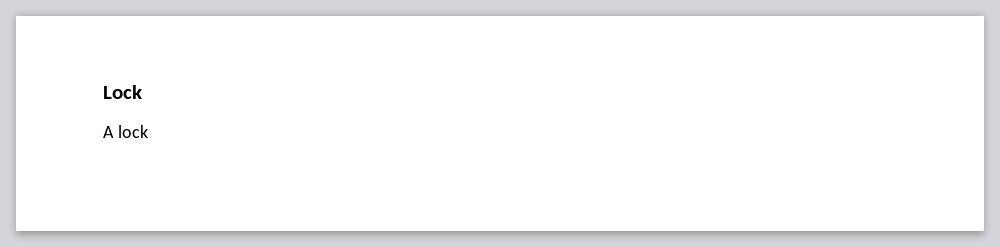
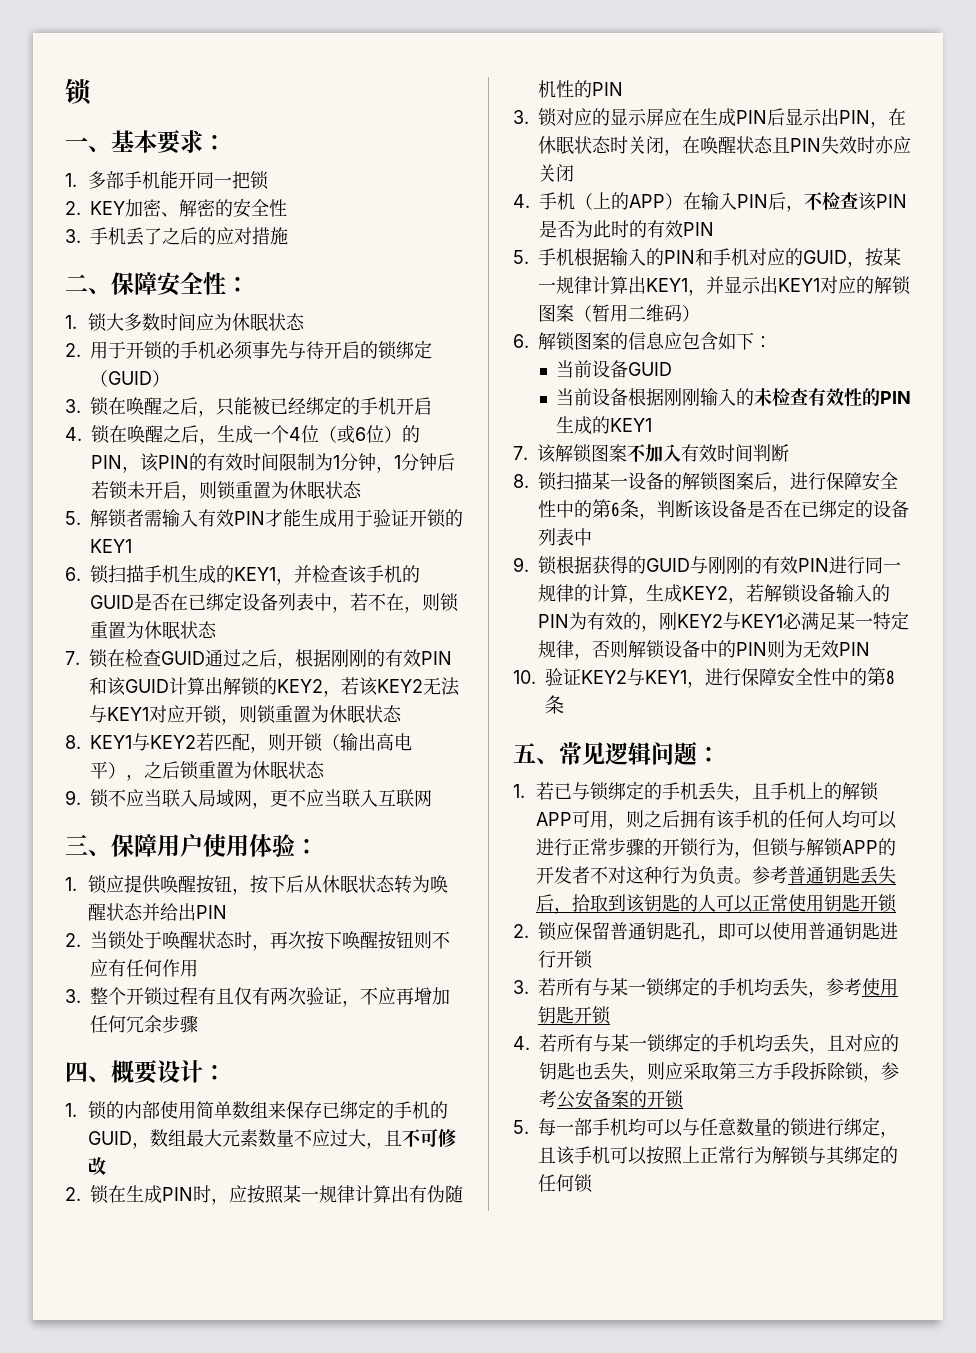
[103,85,142,99] [103,125,148,138] Lock // A lock -> [65,78,92,105] [65,130,226,154] [65,171,270,190] [65,198,287,218] [65,227,288,246] [65,272,249,296] [65,313,306,332] [65,340,432,360] [90,370,170,387] [65,396,432,417] [65,425,420,445] [91,453,455,473] [91,481,362,501] [65,509,463,528] [90,539,132,553] [65,565,420,585] [90,592,459,613] [90,621,217,639] [65,649,452,669] [89,677,460,697] [89,705,402,725] [65,733,412,753] [90,761,325,781] [65,789,432,809] [65,834,318,857] [65,875,449,895] [88,903,228,921] [65,931,450,951] [90,959,198,977] [65,987,450,1007] [90,1015,198,1033] [65,1060,226,1084] [65,1100,449,1120] [88,1128,457,1149] [88,1157,107,1175] [65,1185,463,1205] [538,80,623,98] [513,108,906,128] [538,136,911,156] [538,164,574,182] [513,192,907,212] [539,220,714,238] [513,248,901,268] [538,276,911,296] [538,304,700,322] [513,332,772,351] [555,360,672,378] [555,388,911,407] [555,416,652,434] [513,444,789,463] [513,471,898,492] [538,499,909,520] [538,528,592,546] [513,556,901,575] [538,584,890,604] [538,611,909,632] [538,640,870,660] [513,667,895,688] [545,695,564,714] [513,741,720,765] [513,781,880,802] [536,810,898,830] [536,838,897,858] [536,866,897,885] [536,894,898,914] [513,922,898,942] [538,950,593,969] [513,977,898,998] [538,1006,611,1025] [513,1033,899,1054] [539,1062,899,1082] [539,1089,684,1109] [513,1117,898,1138] [538,1145,898,1165] [538,1174,593,1193] 锁 // 一、基本要求： // 1.多部手机能开同一把锁 // 2. KEY加密、解密的安全性 // 3.手机丢了之后的应对措施 // 二、保障安全性： // 1.锁大多数时间应为休眠状态 // 2.用于开锁的手机必须事先与待开启的锁绑定（GUID） // 3.锁在唤醒之后，只能被已经绑定的手机开启 // 4.锁在唤醒之后，生成一个4位（或6位）的PIN，该PIN的有效时间限制为1分钟，1分钟后若锁未开启，则锁重置为休眠状态 // 5.解锁者需输入有效PIN才能生成用于验证开锁的KEY1 // 6.锁扫描手机生成的KEY1，并检查该手机的GUID是否在已绑定设备列表中，若不在，则锁重置为休眠状态 // 7.锁在检查GUID通过之后，根据刚刚的有效PIN和该GUID计算出解锁的KEY2，若该KEY2无法与KEY1对应开锁，则锁重置为休眠状态 // 8. KEY1与KEY2若匹配，则开锁（输出高电平），之后锁重置为休眠状态 // 9.锁不应当联入局域网，更不应当联入互联网 // 三、保障用户使用体验： // 1.锁应提供唤醒按钮，按下后从休眠状态转为唤醒状态并给出PIN // 2.当锁处于唤醒状态时，再次按下唤醒按钮则不应有任何作用 // 3.整个开锁过程有且仅有两次验证，不应再增加任何冗余步骤 // 四、概要设计： // 1.锁的内部使用简单数组来保存已绑定的手机的GUID，数组最大元素数量不应过大，且不可修改 // 2.锁在生成PIN时，应按照某一规律计算出有伪随机性的PIN // 3.锁对应的显示屏应在生成PIN后显示出PIN，在休眠状态时关闭，在唤醒状态且PIN失效时亦应关闭 // 4.手机（上的APP）在输入PIN后，不检查该PIN是否为此时的有效PIN // 5.手机根据输入的PIN和手机对应的GUID，按某一规律计算出KEY1，并显示出KEY1对应的解锁图案（暂用二维码） // 6.解锁图案的信息应包含如下： // 当前设备GUID // 当前设备根据刚刚输入的未检查有效性的PIN生成的KEY1 // 7.该解锁图案不加入有效时间判断 // 8.锁扫描某一设备的解锁图案后，进行保障安全性中的第6条，判断该设备是否在已绑定的设备列表中 // 9.锁根据获得的GUID与刚刚的有效PIN进行同一规律的计算，生成KEY2，若解锁设备输入的PIN为有效的，刚KEY2与KEY1必满足某一特定规律，否则解锁设备中的PIN则为无效PIN // 10.验证KEY2与KEY1，进行保障安全性中的第8条 // 五、常见逻辑问题： // 1.若已与锁绑定的手机丢失，且手机上的解锁APP可用，则之后拥有该手机的任何人均可以进行正常步骤的开锁行为，但锁与解锁APP的开发者不对这种行为负责。参考普通钥匙丢失后，拾取到该钥匙的人可以正常使用钥匙开锁 // 2.锁应保留普通钥匙孔，即可以使用普通钥匙进行开锁 // 3.若所有与某一锁绑定的手机均丢失，参考使用钥匙开锁 // 4.若所有与某一锁绑定的手机均丢失，且对应的钥匙也丢失，则应采取第三方手段拆除锁，参考公安备案的开锁 // 5.每一部手机均可以与任意数量的锁进行绑定，且该手机可以按照上正常行为解锁与其绑定的任何锁

